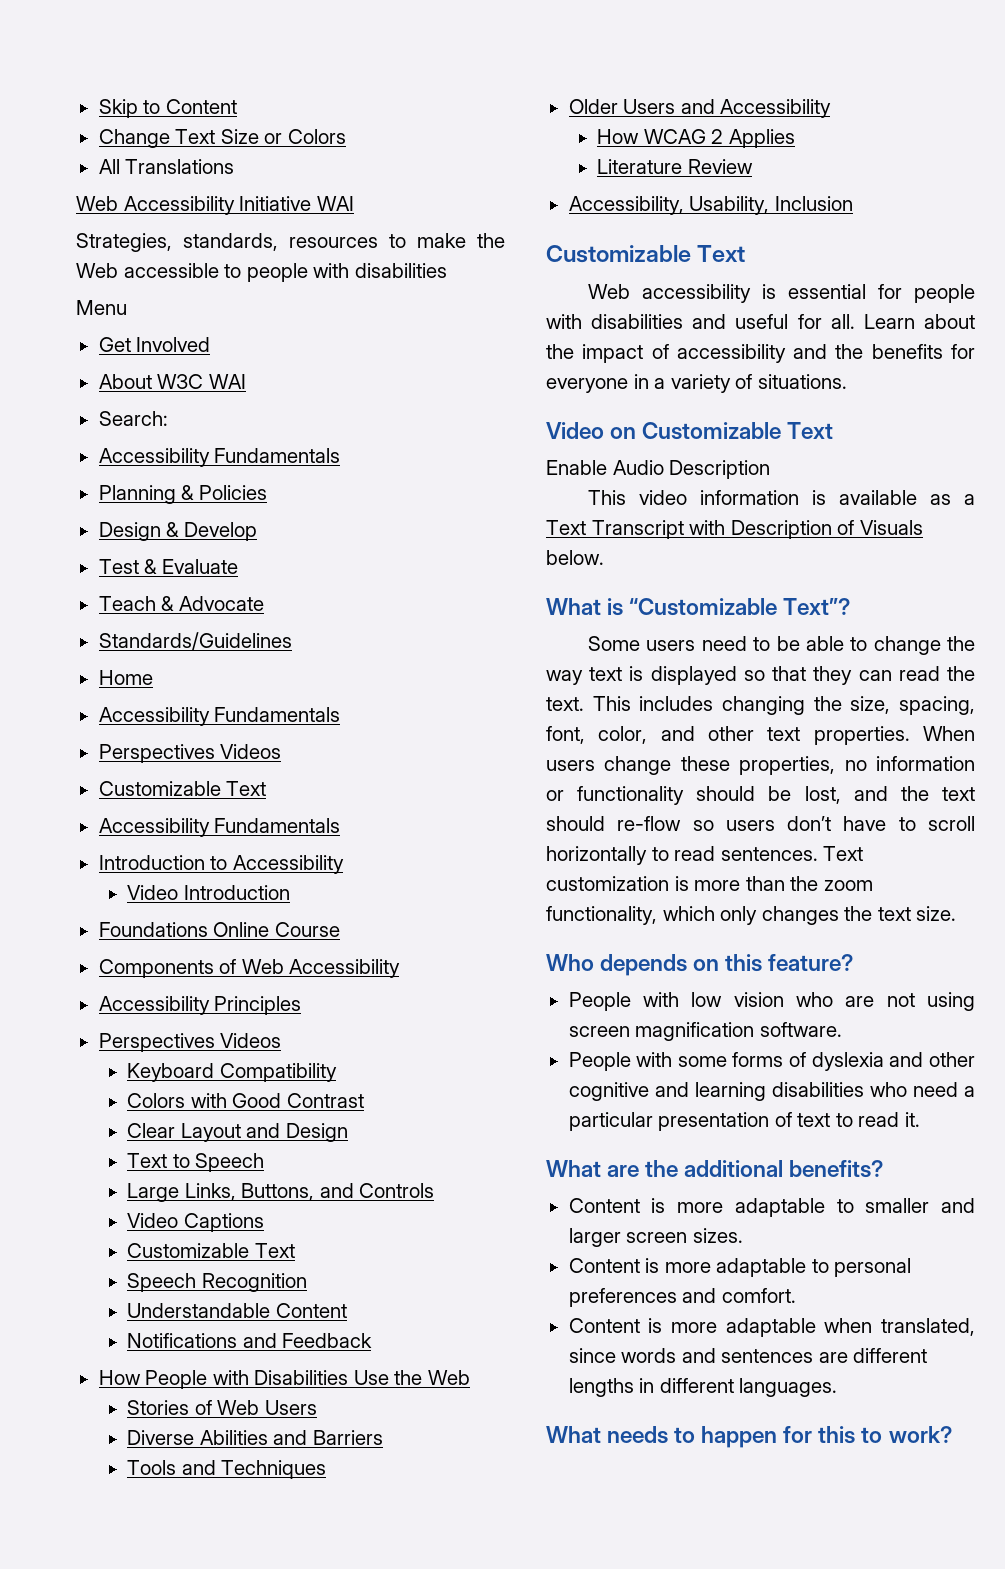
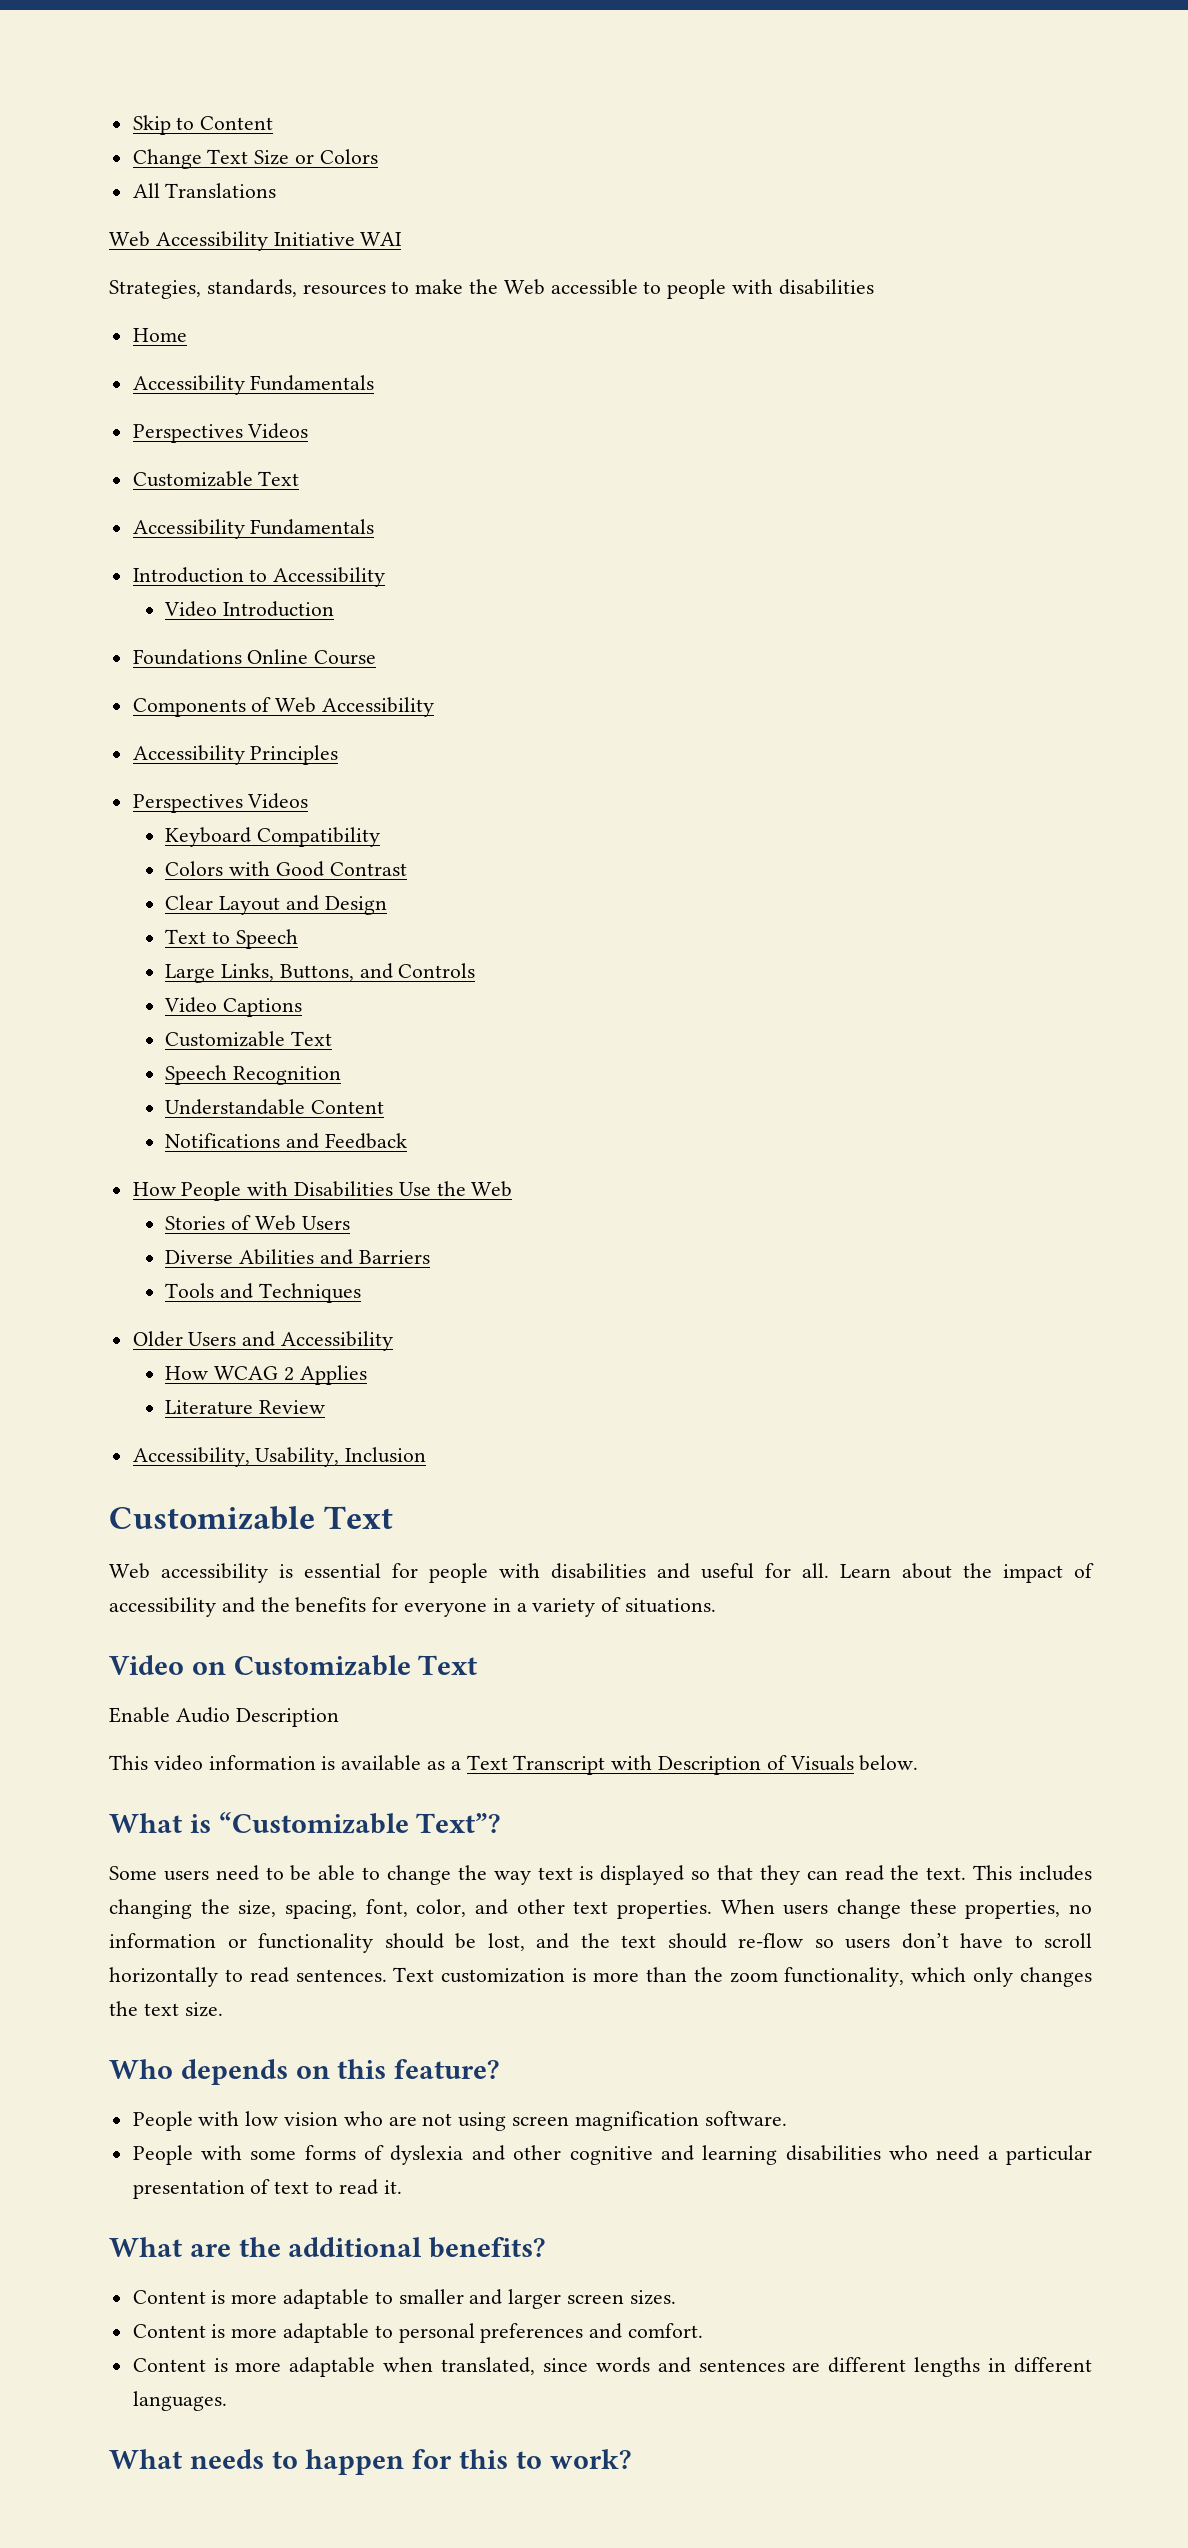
[76,300,127,315] [98,337,211,352] [98,374,246,389] [98,411,168,426] [98,448,341,467] [98,485,267,504] [98,522,257,541] [98,559,238,574] [98,596,264,611] [98,632,292,650] // Menu // Get Involved // About W3C WAI // Search: // Accessibility Fundamentals // Planning & Policies // Design & Develop // Test & Evaluate // Teach & Advocate // Standards/Guidelines -> (874, 287) none

